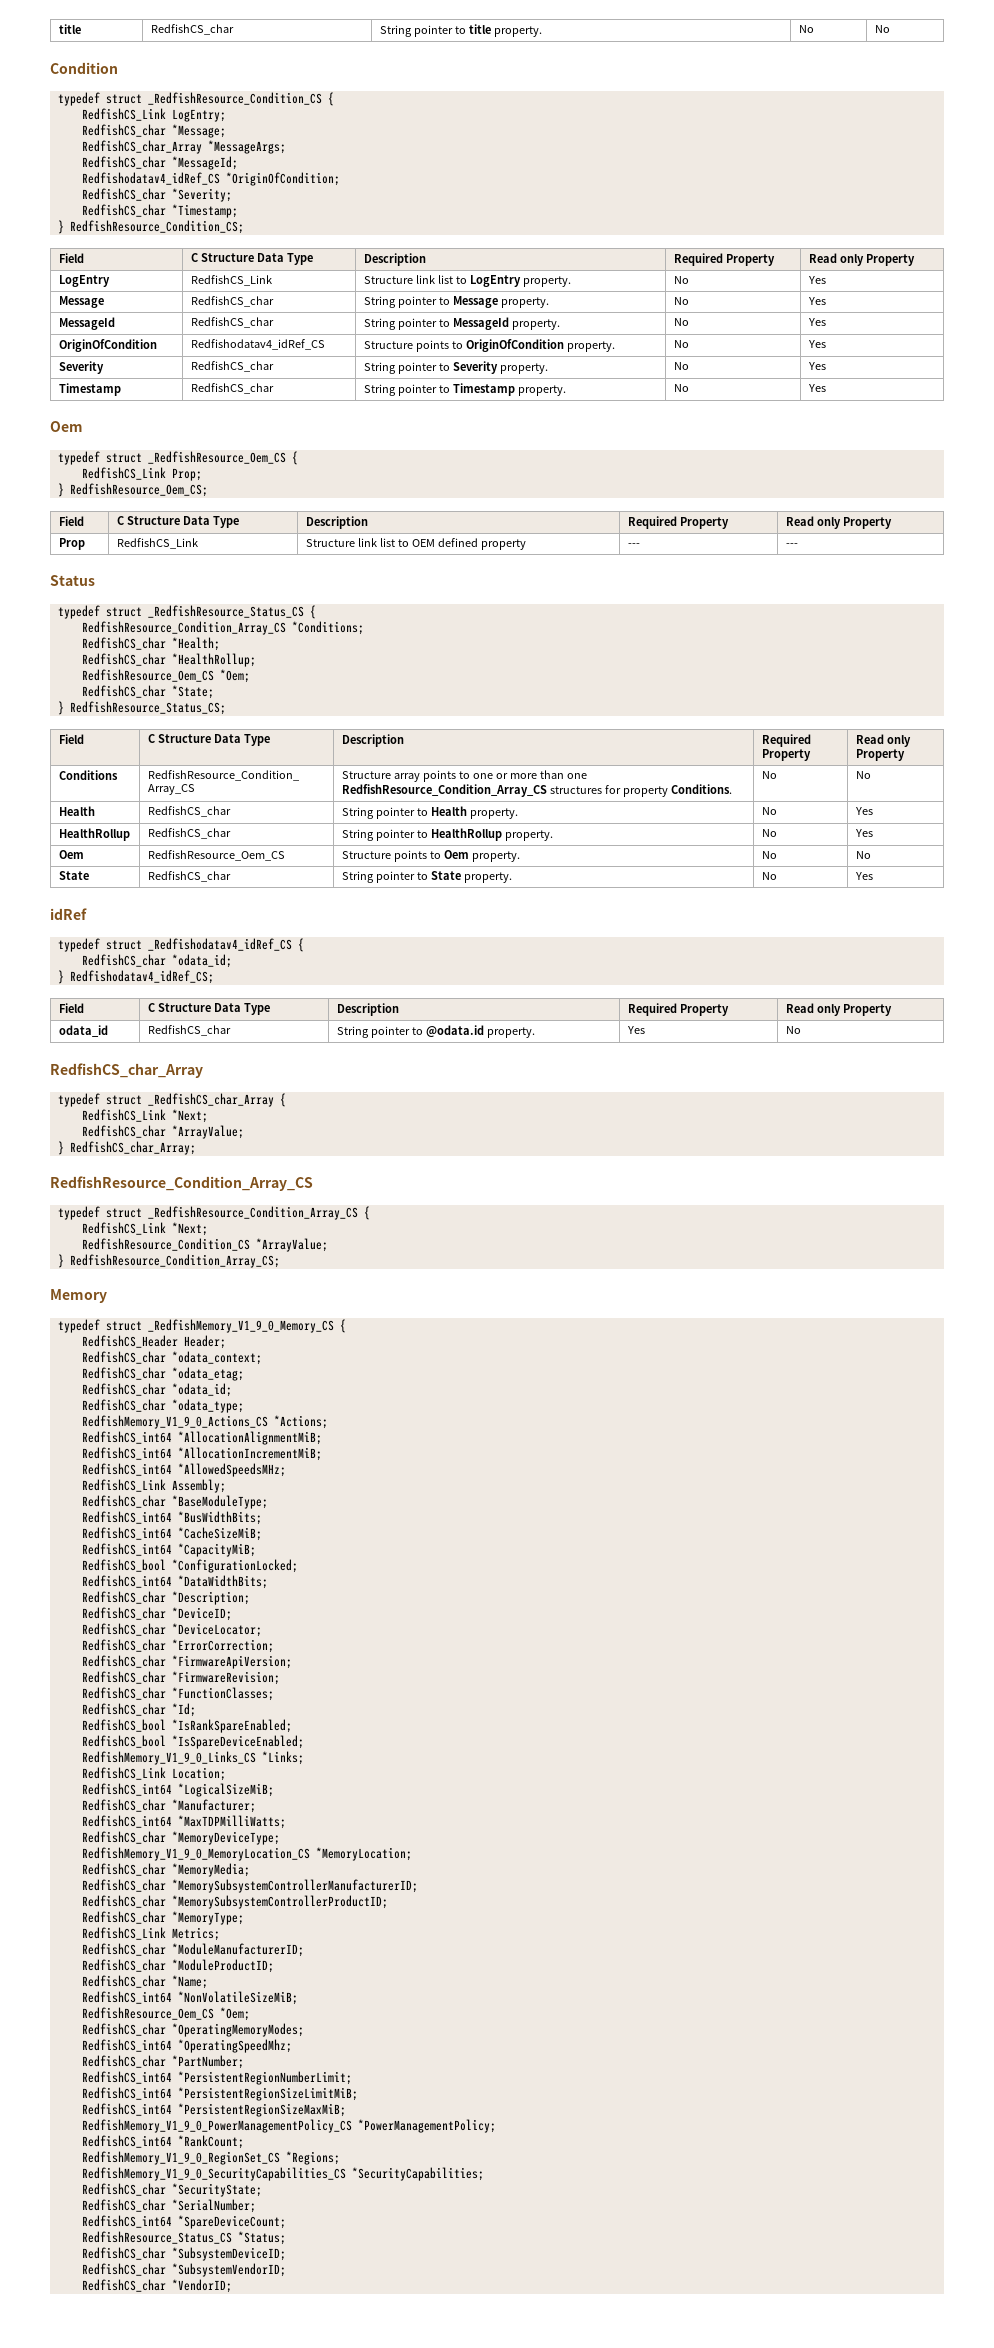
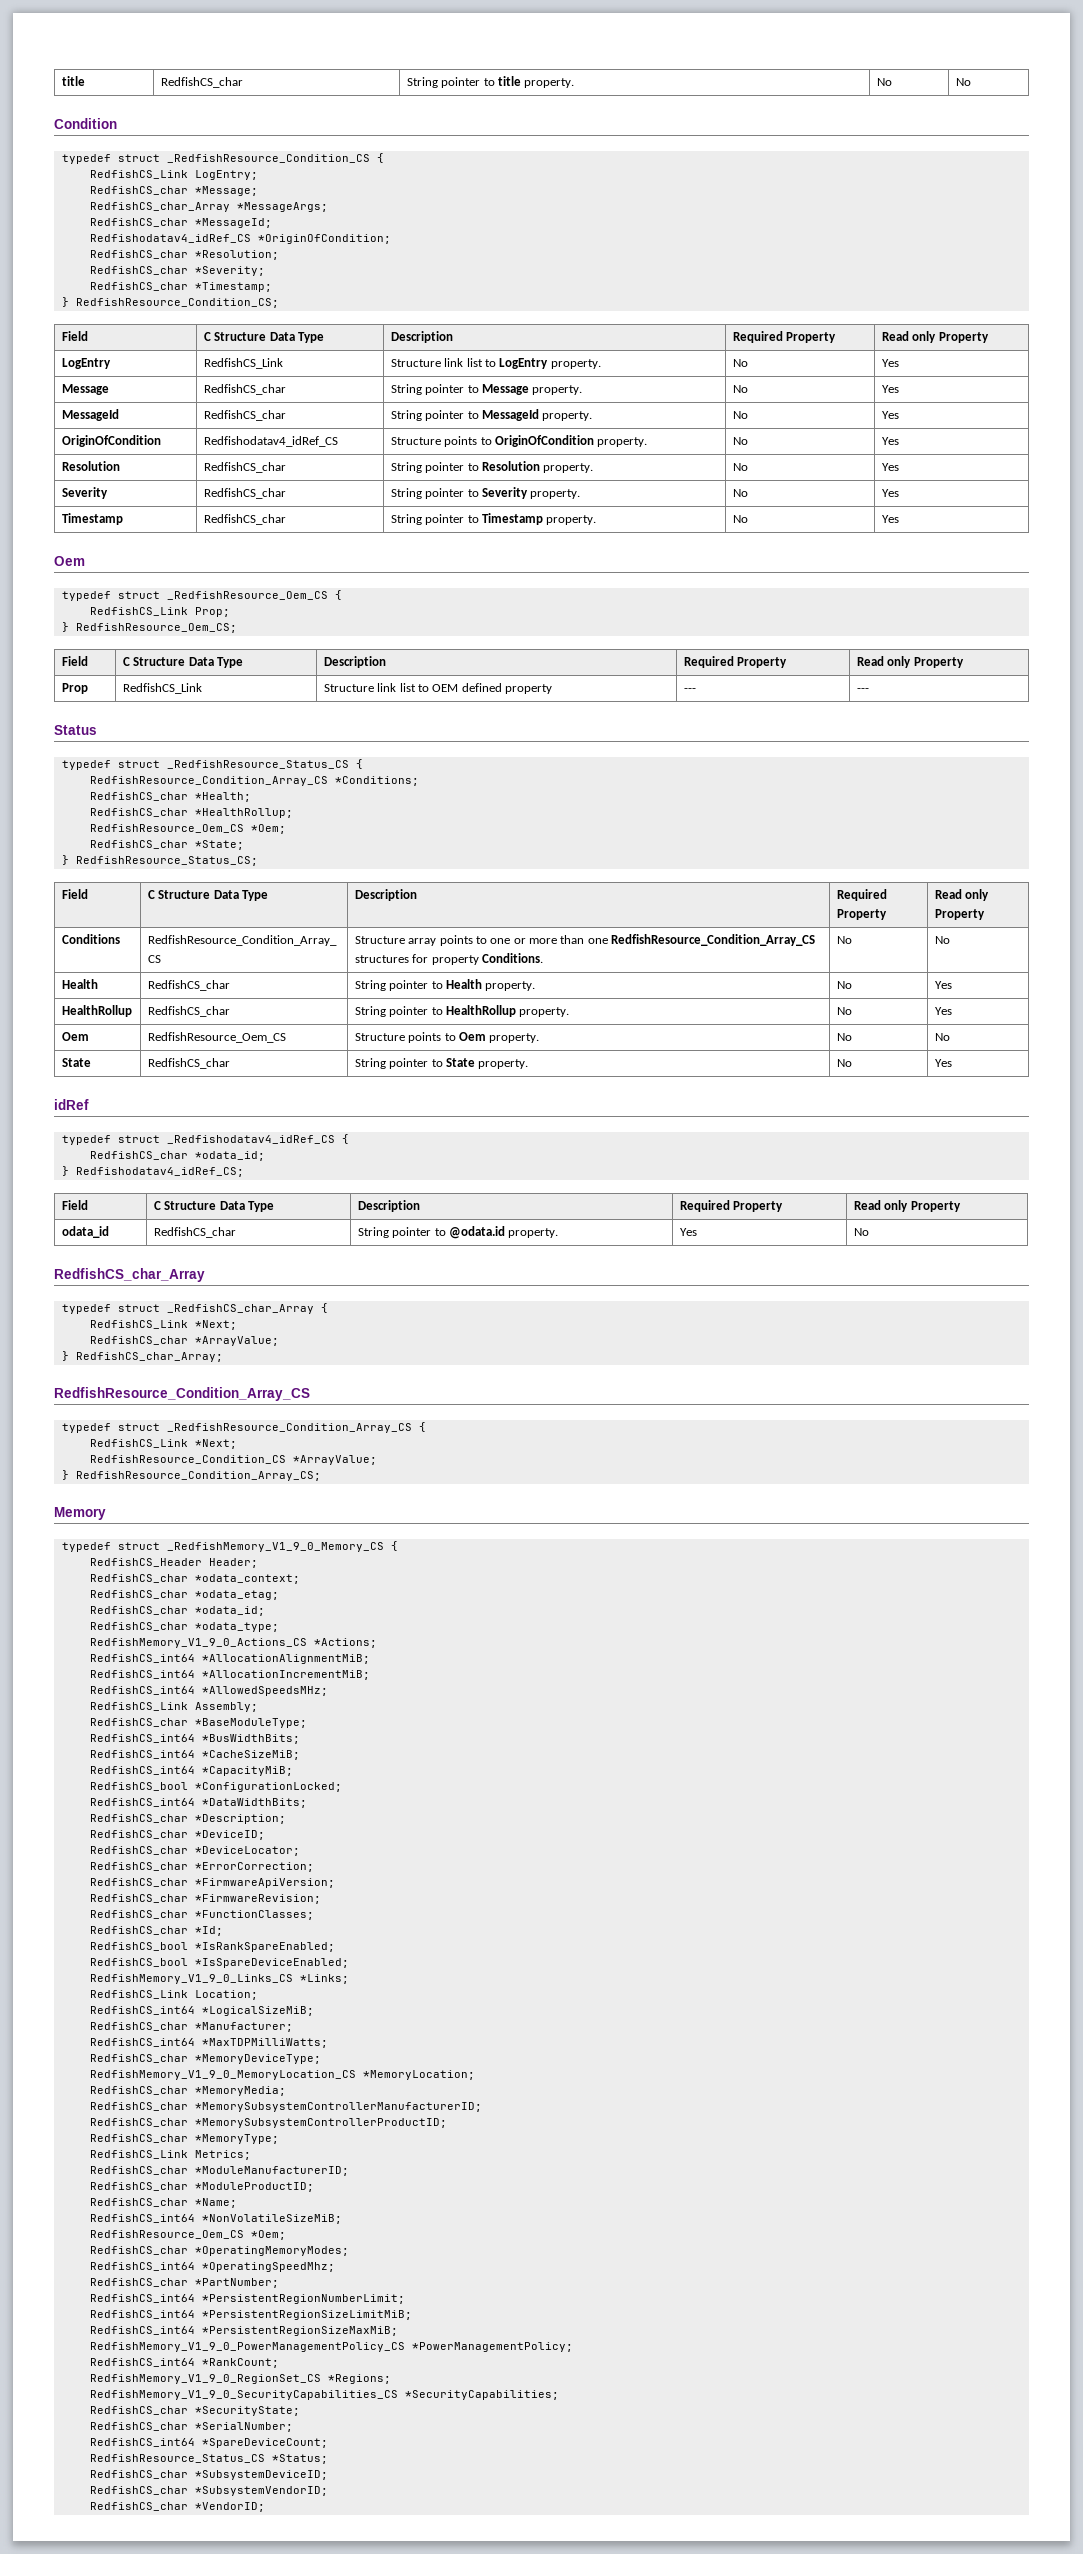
(340, 179) none -> [89,250,279,260] // RedfishCS_char *Resolution;
(826, 344) none -> [61,461,120,471] [203,462,286,473] [390,461,594,473] [732,463,748,471] [881,463,899,471] // Resolution | RedfishCS_char | String pointer to Resolution property. | No | Yes

